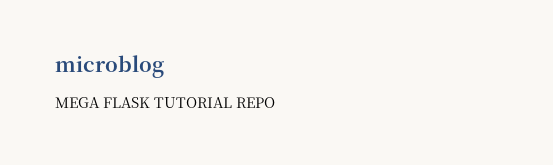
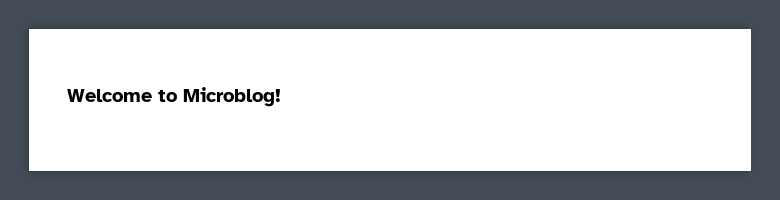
[55,55,164,78] [55,97,275,108] microblog // MEGA FLASK TUTORIAL REPO -> [67,87,281,107] Welcome to Microblog!

